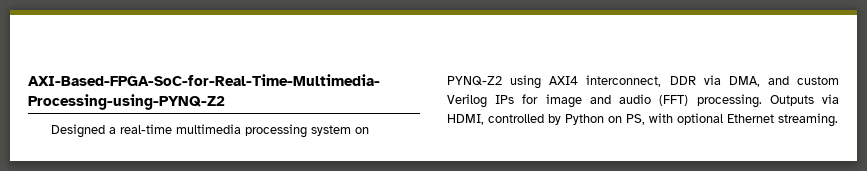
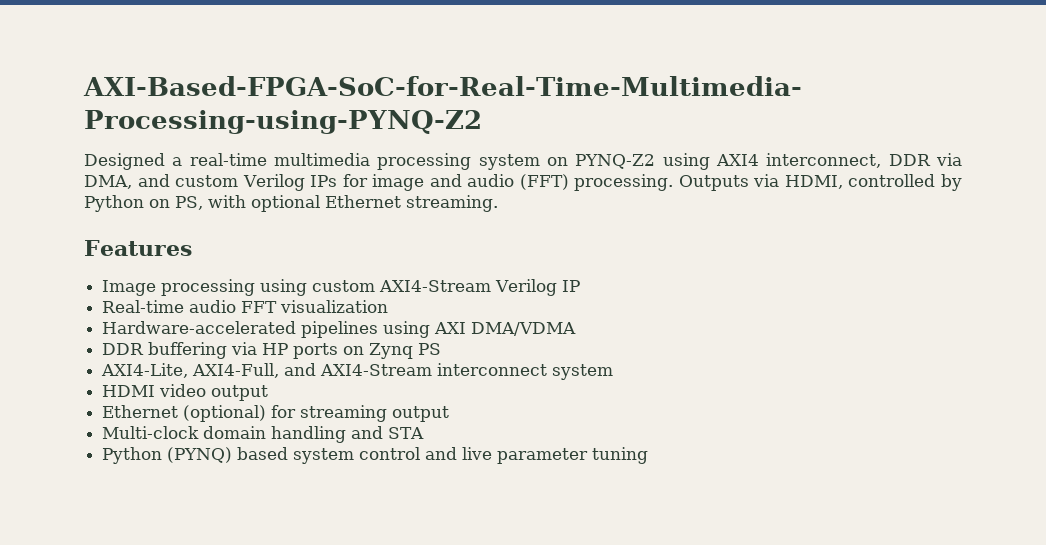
(838, 120) none -> [84,240,192,256] [102,279,581,296] [102,300,389,313] [102,321,577,338] [102,342,442,359] [101,363,614,380] [102,384,269,401] [102,405,450,422] [102,426,425,443] [102,447,649,464] // Features // Image processing using custom AXI4-Stream Verilog IP // Real-time audio FFT visualization // Hardware-accelerated pipelines using AXI DMA/VDMA // DDR buffering via HP ports on Zynq PS // AXI4-Lite, AXI4-Full, and AXI4-Stream interconnect system // HDMI video output // Ethernet (optional) for streaming output // Multi-clock domain handling and STA // Python (PYNQ) based system control and live parameter tuning

